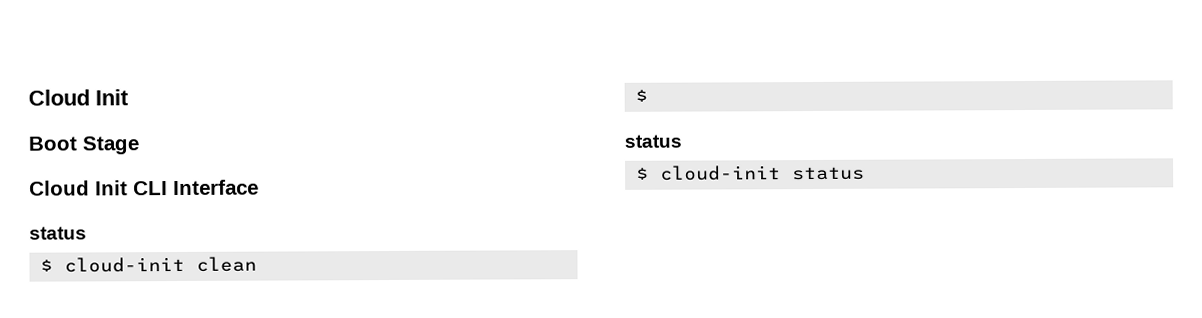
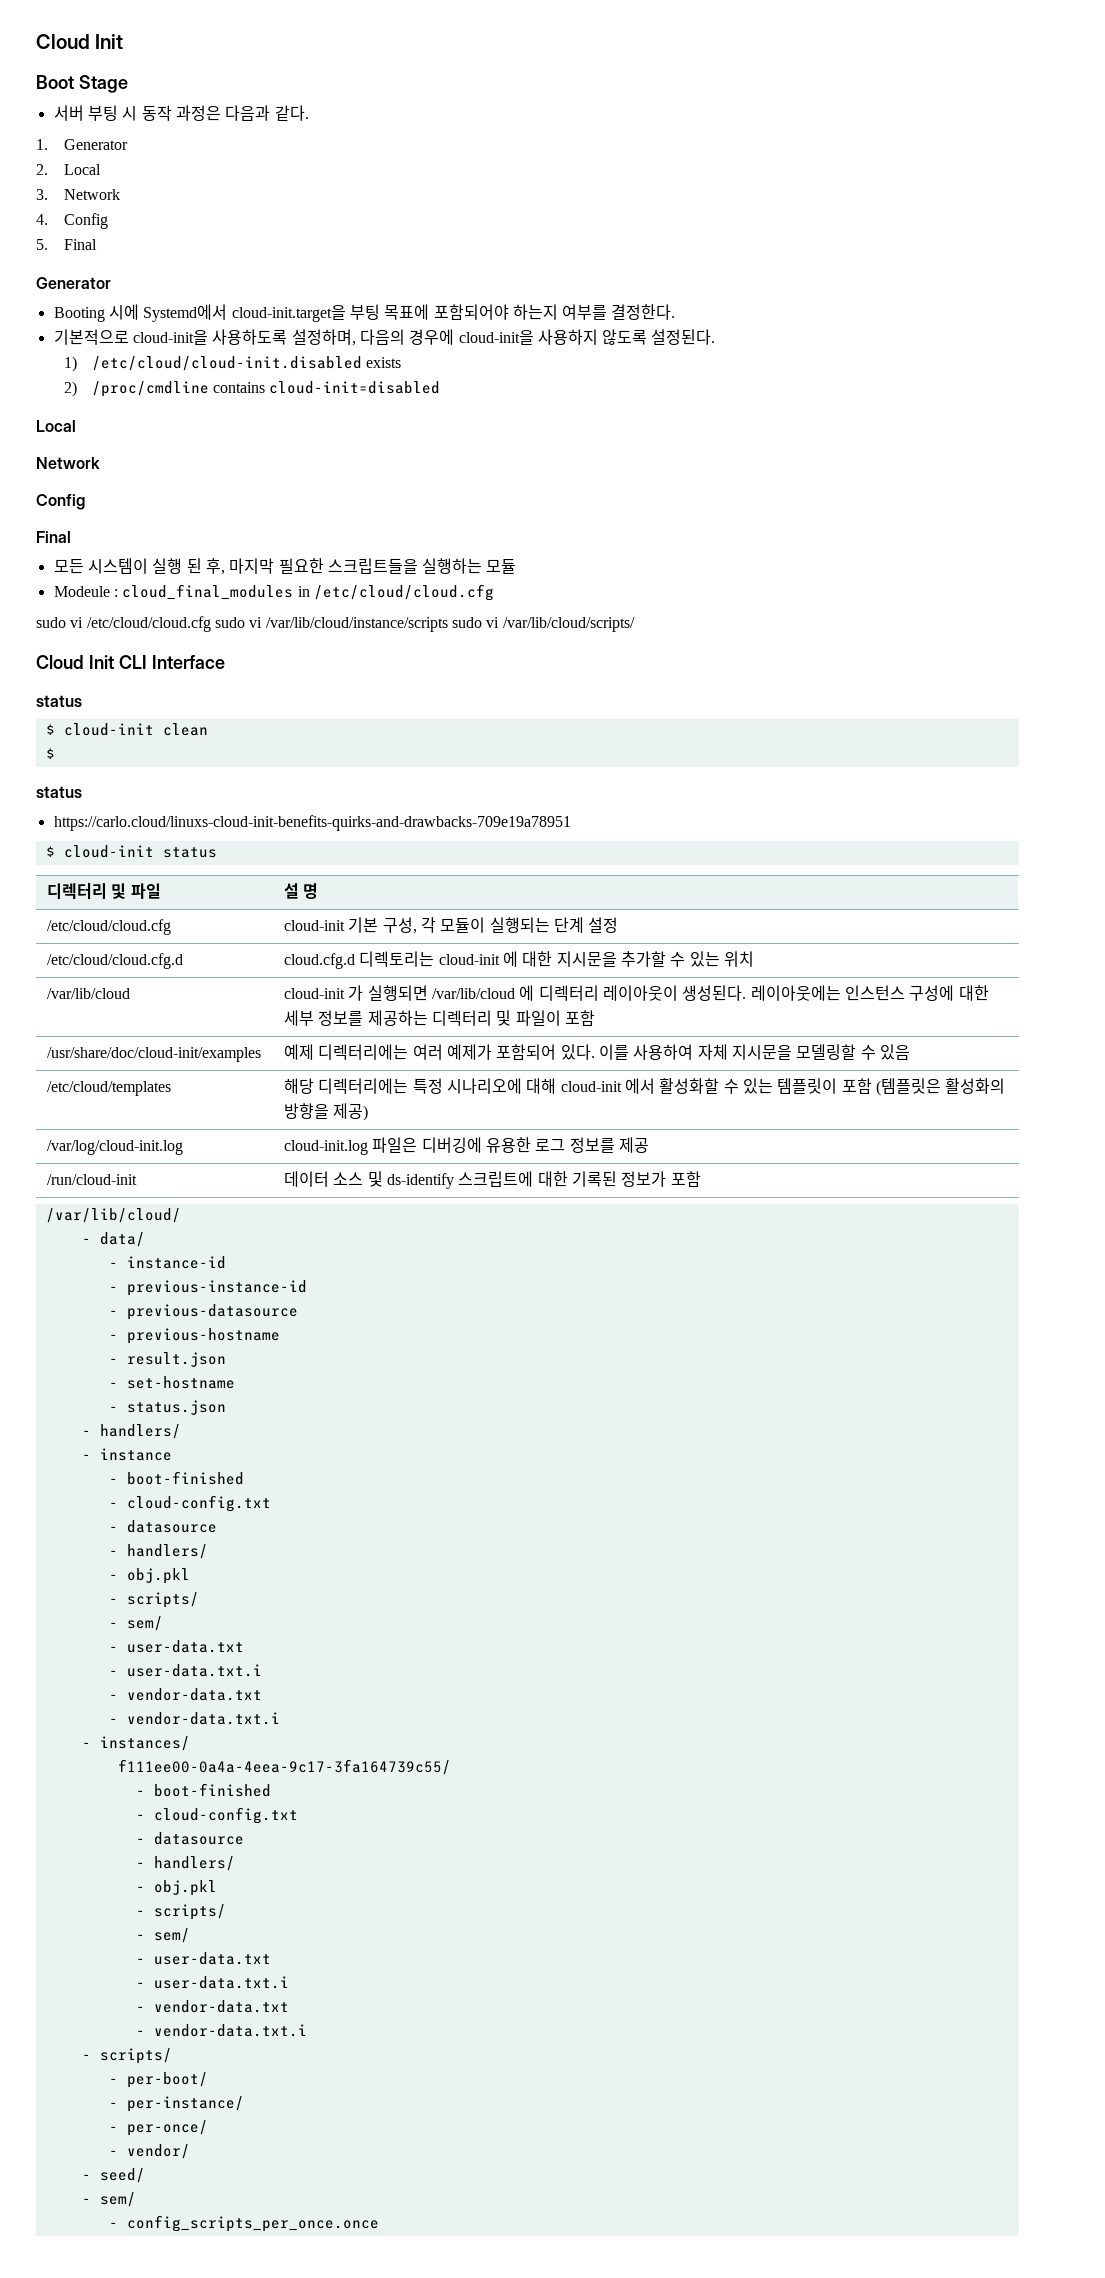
(139, 145) none -> [53,105,309,121] [36,139,128,150] [36,164,101,175] [36,189,120,200] [36,213,108,229] [36,239,97,250] [36,277,111,289] [53,304,676,322] [53,329,716,346] [63,356,402,372] [63,381,441,397] [36,420,76,432] [36,457,100,469] [36,494,85,510] [36,531,71,543] [53,558,517,575] [53,584,494,601] [36,616,635,632] // 서버 부팅 시 동작 과정은 다음과 같다. // 1. Generator // 2. Local // 3. Network // 4. Config // 5. Final // Generator // Booting 시에 Systemd에서 cloud-init.target을 부팅 목표에 포함되어야 하는지 여부를 결정한다. // 기본적으로 cloud-init을 사용하도록 설정하며, 다음의 경우에 cloud-init을 사용하지 않도록 설정된다. // 1) /etc/cloud/cloud-init.disabled exists // 2) /proc/cmdline contains cloud-init=disabled // Local // Network // Config // Final // 모든 시스템이 실행 된 후, 마지막 필요한 스크립트들을 실행하는 모듈 // Modeule : cloud_final_modules in /etc/cloud/cloud.cfg // sudo vi /etc/cloud/cloud.cfg sudo vi /var/lib/cloud/instance/scripts sudo vi /var/lib/cloud/scripts/
(682, 141) none -> [53,815,571,831] // https://carlo.cloud/linuxs-cloud-init-benefits-quirks-and-drawbacks-709e19a78951
(866, 173) none -> [47,883,161,900] [284,883,319,899] [47,919,172,935] [284,917,619,934] [47,953,184,969] [284,951,754,969] [47,988,131,999] [284,985,989,1001] [284,1010,596,1026] [47,1047,262,1062] [284,1044,910,1060] [47,1081,172,1096] [284,1078,1006,1096] [284,1103,369,1121] [47,1140,184,1155] [284,1137,650,1155] [47,1174,138,1185] [284,1171,701,1189] [45,1208,181,1223] [81,1232,145,1247] [108,1256,226,1269] [108,1280,307,1296] [108,1304,298,1320] [108,1328,280,1344] [108,1352,226,1367] [108,1376,235,1389] [108,1400,226,1415] [81,1424,181,1439] [81,1448,172,1461] [108,1471,244,1485] [108,1495,271,1512] [108,1520,217,1533] [108,1544,208,1559] [108,1568,190,1584] [108,1592,199,1608] [108,1616,163,1631] [108,1640,244,1653] [108,1664,262,1677] [108,1688,262,1701] [108,1712,280,1725] [81,1736,190,1751] [117,1759,451,1775] [135,1783,271,1797] [135,1807,298,1824] [135,1832,244,1845] [135,1856,235,1871] [135,1880,217,1896] [135,1904,226,1920] [135,1928,190,1943] [135,1952,271,1965] [135,1976,289,1989] [135,2000,289,2013] [135,2024,307,2037] [81,2048,172,2064] [108,2072,208,2088] [108,2096,244,2112] [108,2120,208,2136] [108,2144,190,2159] [81,2168,145,2183] [81,2192,136,2207] [108,2215,379,2232] // 디렉터리 및 파일 | 설 명 // /etc/cloud/cloud.cfg | cloud-init 기본 구성, 각 모듈이 실행되는 단계 설정 // /etc/cloud/cloud.cfg.d | cloud.cfg.d 디렉토리는 cloud-init 에 대한 지시문을 추가할 수 있는 위치 // /var/lib/cloud | cloud-init 가 실행되면 /var/lib/cloud 에 디렉터리 레이아웃이 생성된다. 레이아웃에는 인스턴스 구성에 대한 세부 정보를 제공하는 디렉터리 및 파일이 포함 // /usr/share/doc/cloud-init/examples | 예제 디렉터리에는 여러 예제가 포함되어 있다. 이를 사용하여 자체 지시문을 모델링할 수 있음 // /etc/cloud/templates | 해당 디렉터리에는 특정 시나리오에 대해 cloud-init 에서 활성화할 수 있는 템플릿이 포함 (템플릿은 활성화의 방향을 제공) // /var/log/cloud-init.log | cloud-init.log 파일은 디버깅에 유용한 로그 정보를 제공 // /run/cloud-init | 데이터 소스 및 ds-identify 스크립트에 대한 기록된 정보가 포함 // /var/lib/cloud/ // - data/ // - instance-id // - previous-instance-id // - previous-datasource // - previous-hostname // - result.json // - set-hostname // - status.json // - handlers/ // - instance // - boot-finished // - cloud-config.txt // - datasource // - handlers/ // - obj.pkl // - scripts/ // - sem/ // - user-data.txt // - user-data.txt.i // - vendor-data.txt // - vendor-data.txt.i // - instances/ // f111ee00-0a4a-4eea-9c17-3fa164739c55/ // - boot-finished // - cloud-config.txt // - datasource // - handlers/ // - obj.pkl // - scripts/ // - sem/ // - user-data.txt // - user-data.txt.i // - vendor-data.txt // - vendor-data.txt.i // - scripts/ // - per-boot/ // - per-instance/ // - per-once/ // - vendor/ // - seed/ // - sem/ // - config_scripts_per_once.once

